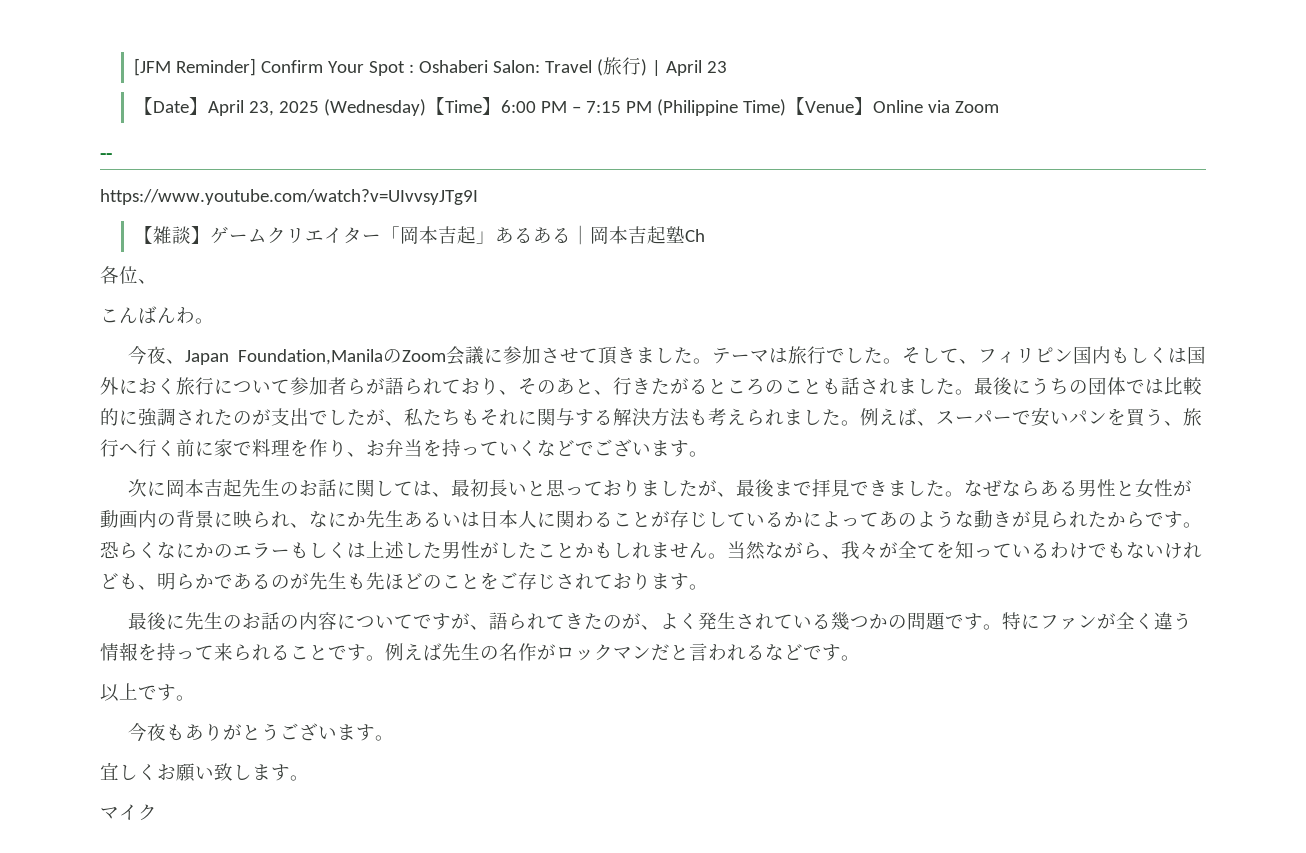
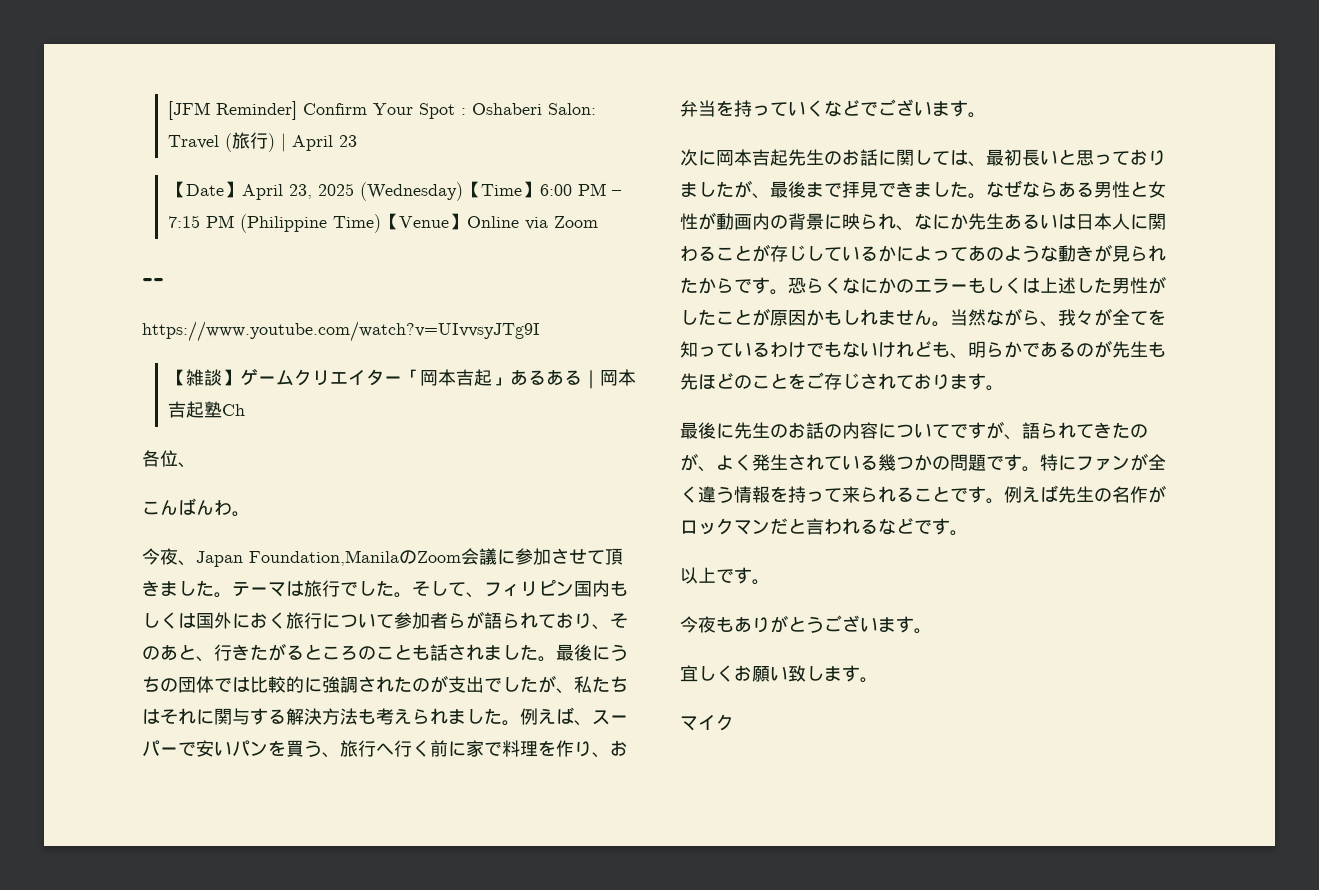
[461,409,480,426] も -> [142,709,160,724] は
(575, 550) none -> [752,308,806,326] が原因

